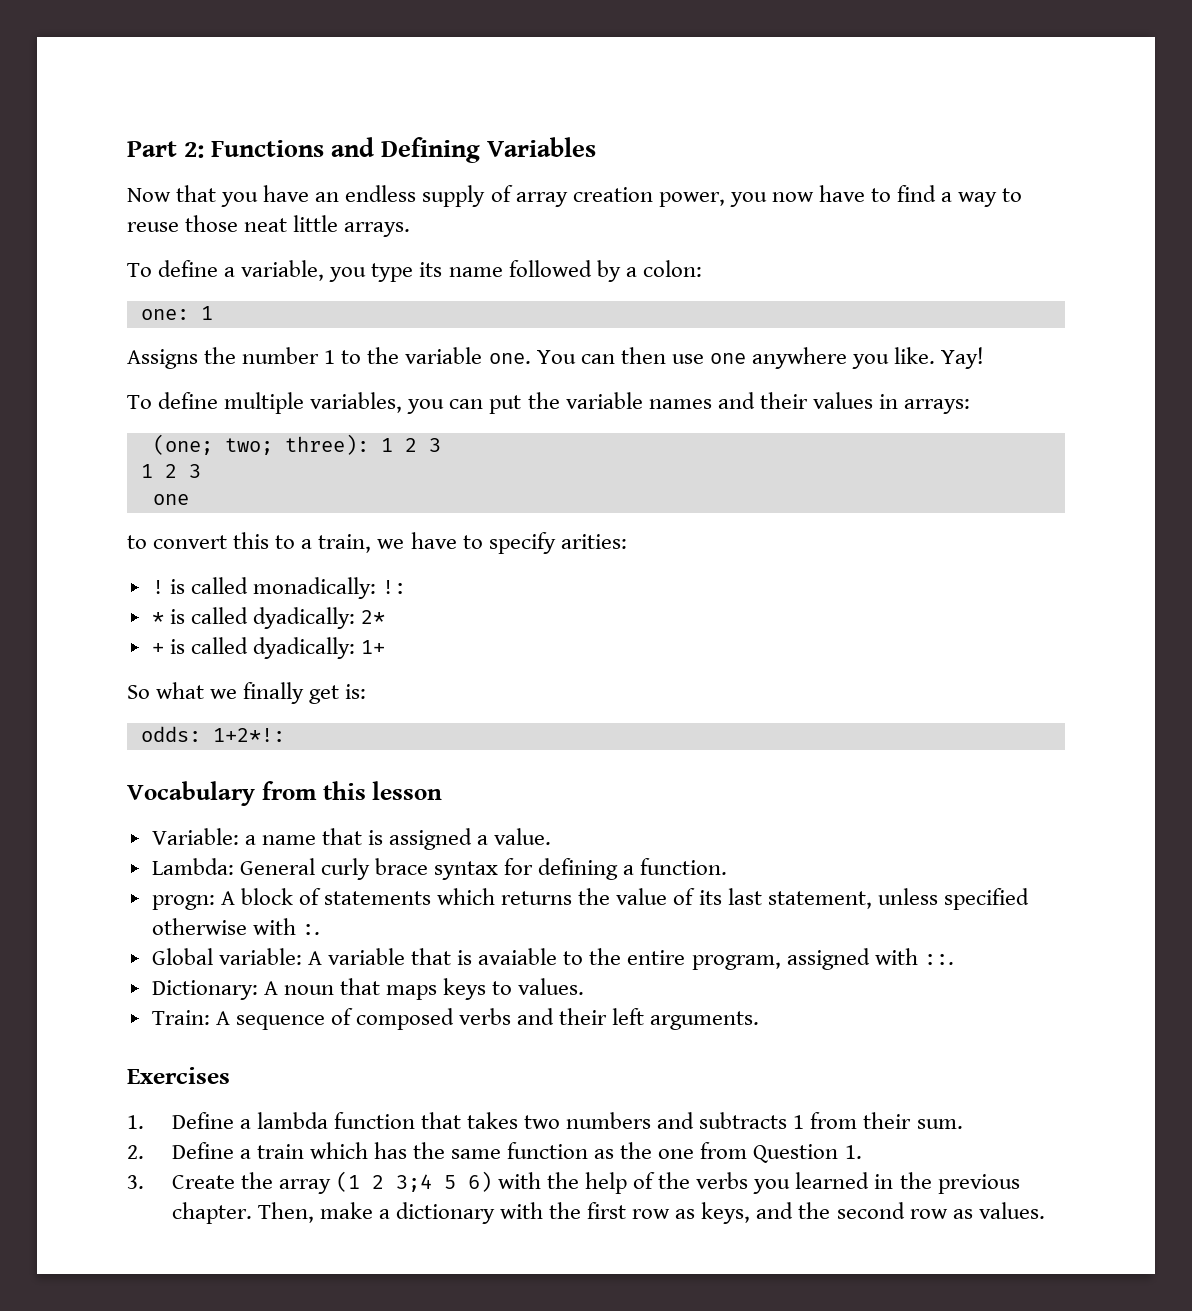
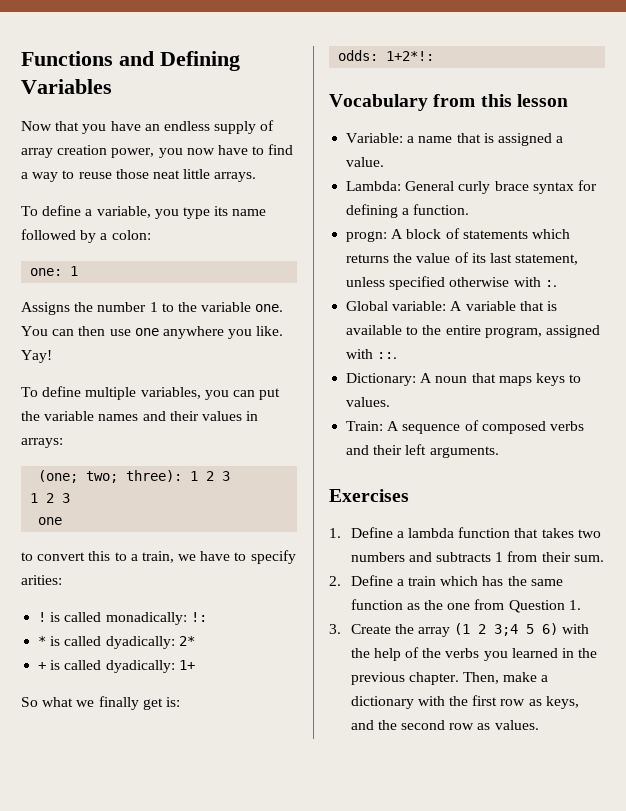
[127,141,205,158] Part 2: -> (21, 58) none
[478,948,558,965] avaiable -> [346,325,403,335] available

